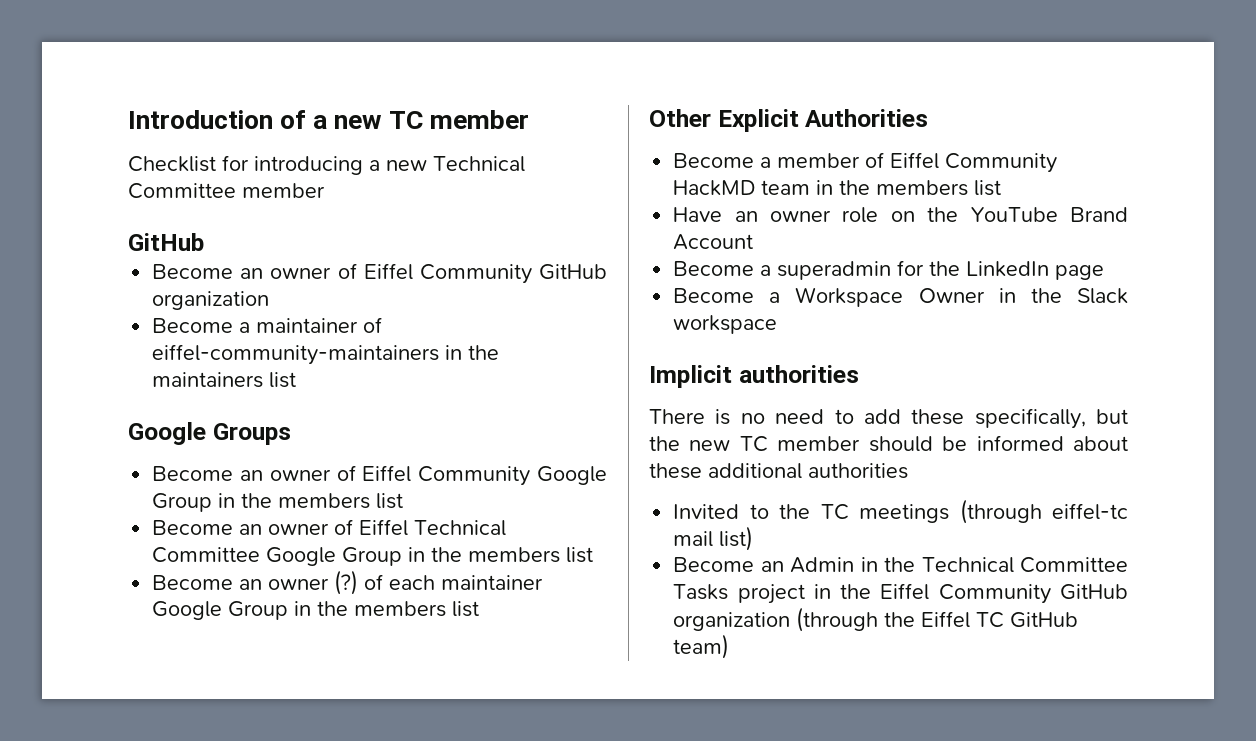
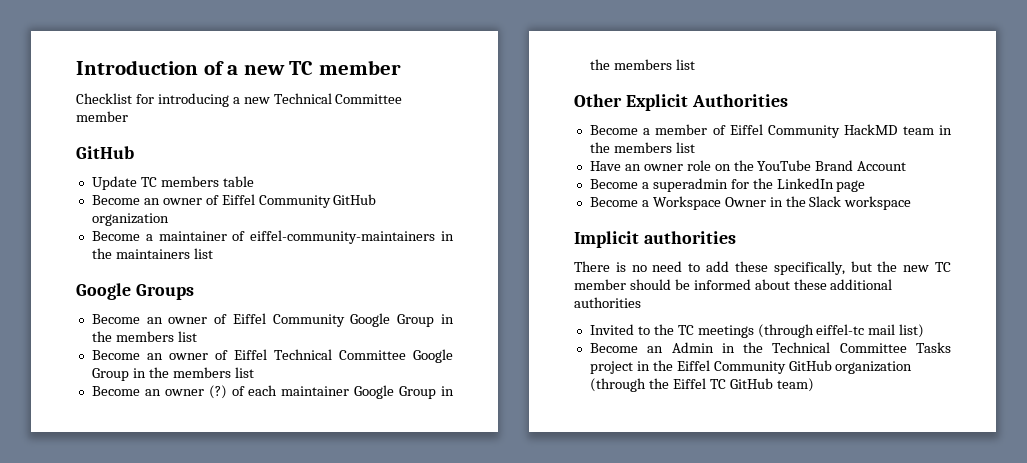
(204, 242) none -> [91,176,254,190] // Update TC members table

